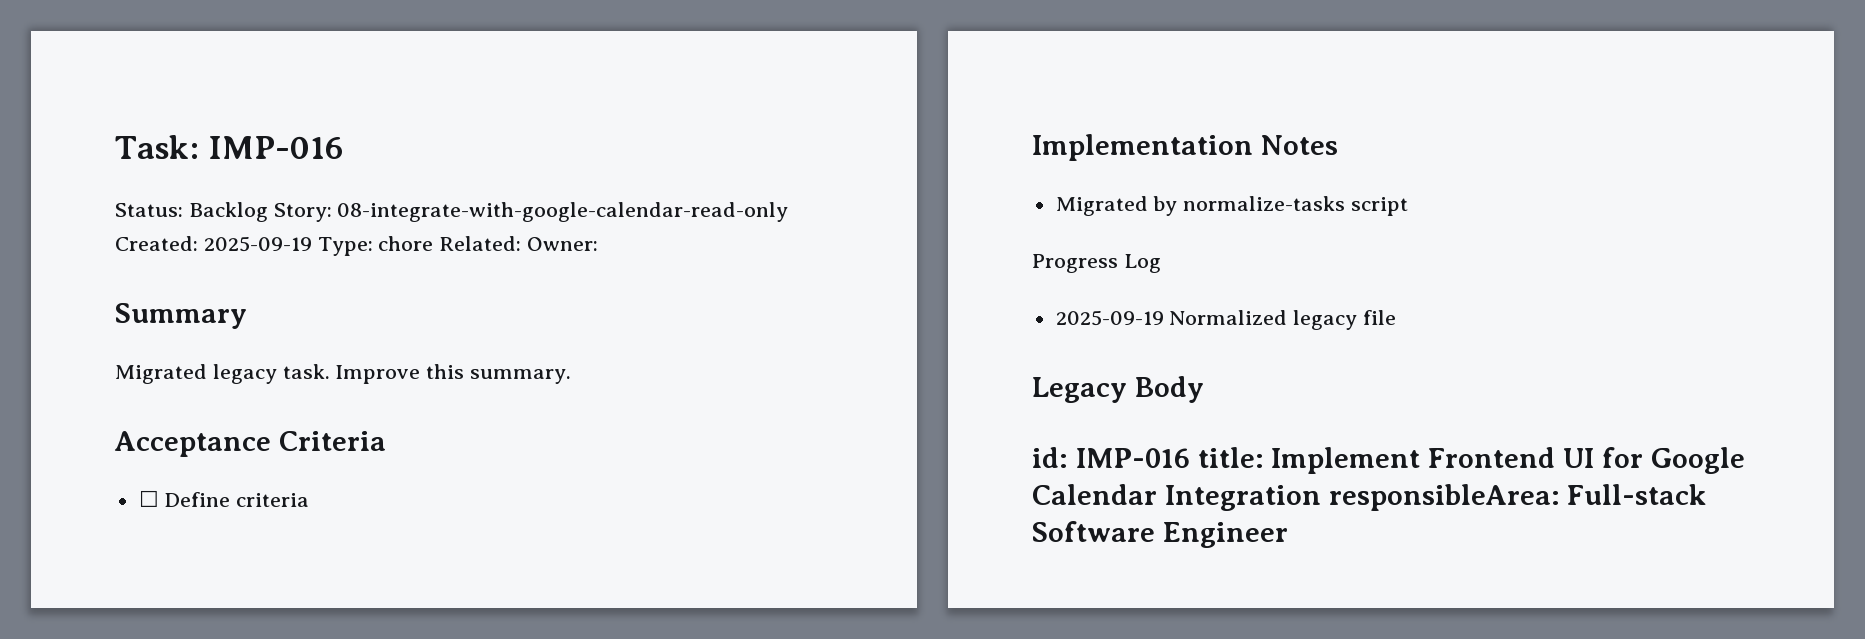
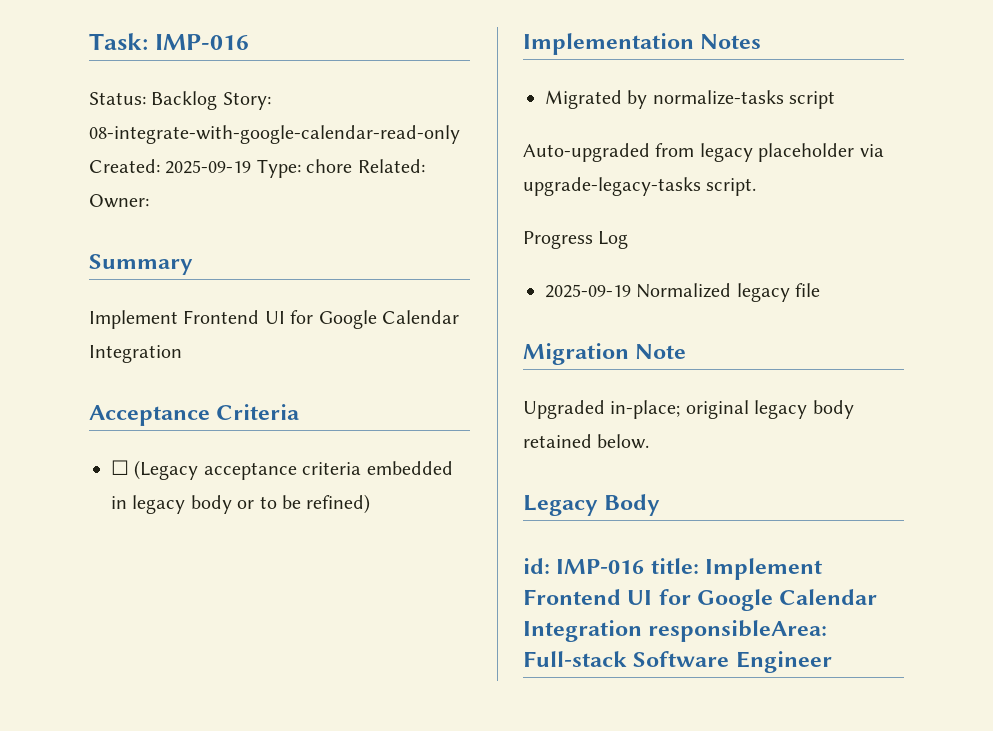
[115,364,572,384] Migrated legacy task. Improve this summary. -> [89,310,459,329] [89,345,182,363] Implement Frontend UI for Google Calendar Integration
[164,492,231,507] Define -> [134,460,297,480] (Legacy acceptance
(310, 500) none -> [366,461,453,475] [111,494,371,514] embedded in legacy body or to be refined)
(1409, 206) none -> [523,143,884,162] [523,177,757,196] // Auto-upgraded from legacy placeholder via upgrade-legacy-tasks script.
(1397, 317) none -> [523,343,687,365] [523,400,854,419] [523,434,650,449] // Migration Note // Upgraded in-place; original legacy body retained below.

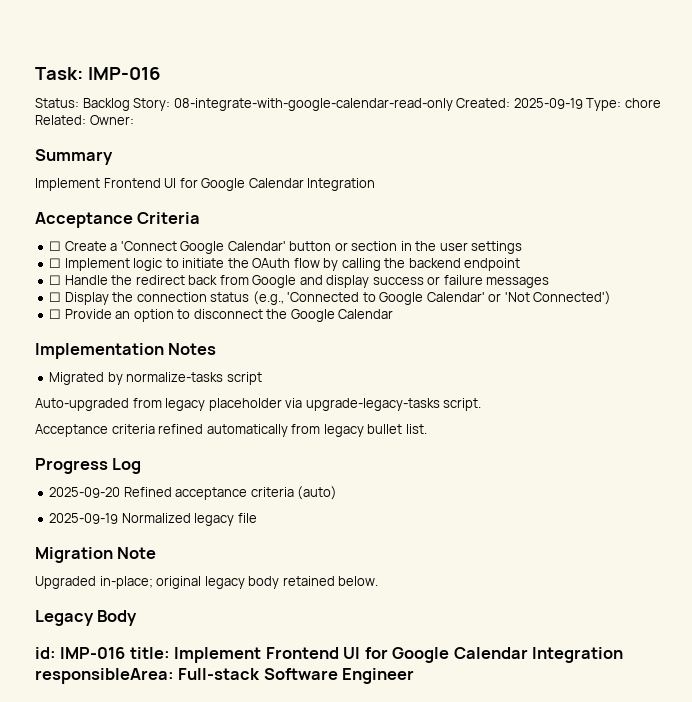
[134,460,453,480] [111,494,371,514] (Legacy acceptance criteria embedded in legacy body or to be refined) -> [64,241,523,254] [49,258,521,271] [49,275,550,288] [49,291,612,305] [49,309,394,322] Create a 'Connect Google Calendar' button or section in the user settings // ☐ Implement logic to initiate the OAuth flow by calling the backend endpoint // ☐ Handle the redirect back from Google and display success or failure messages // ☐ Display the connection status (e.g., 'Connected to Google Calendar' or 'Not Connected') // ☐ Provide an option to disconnect the Google Calendar
[523,231,629,249] Progress Log -> [35,424,427,437] [35,458,142,474] [49,486,338,500] Acceptance criteria refined automatically from legacy bullet list. // Progress Log // 2025-09-20 Refined acceptance criteria (auto)

